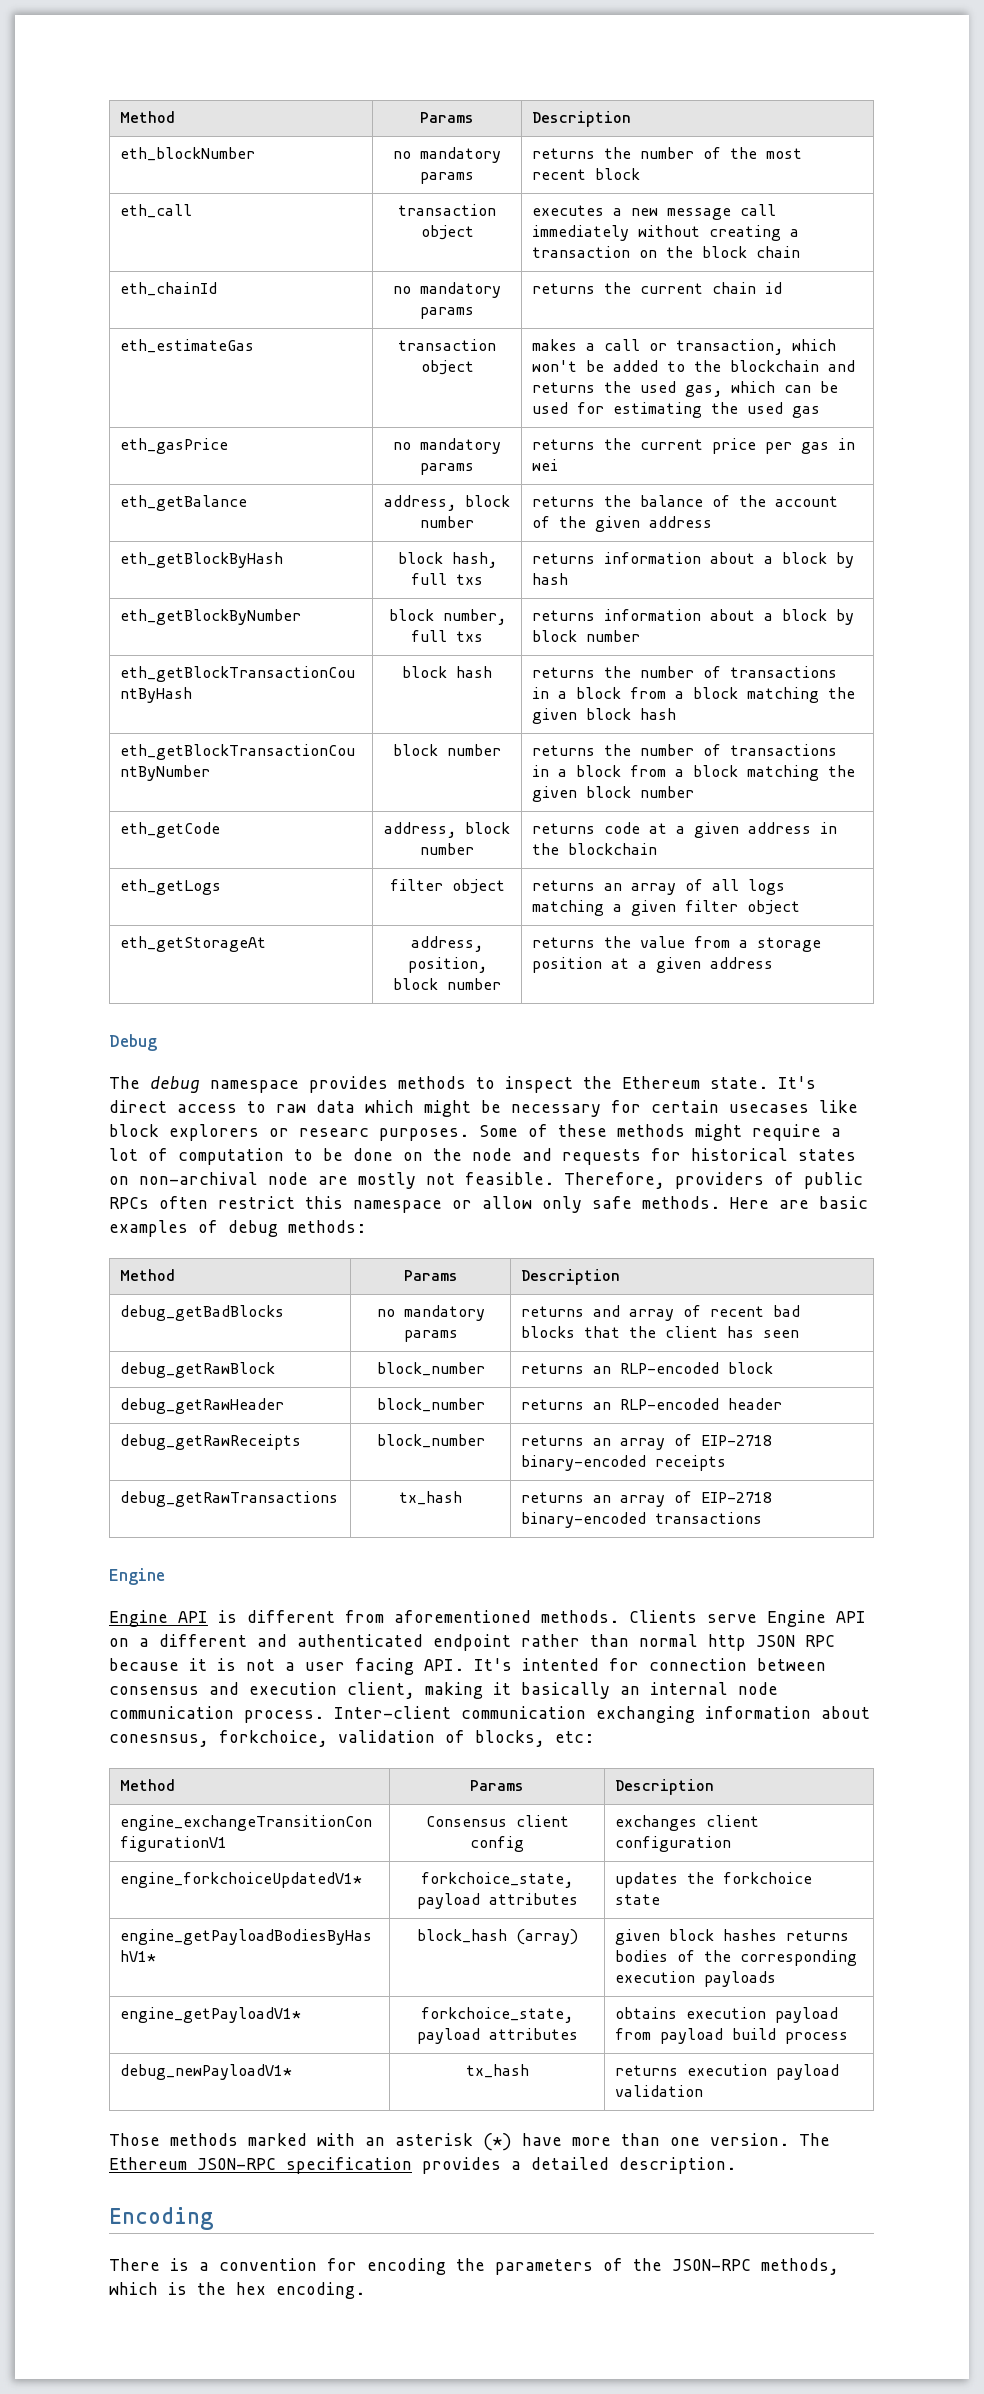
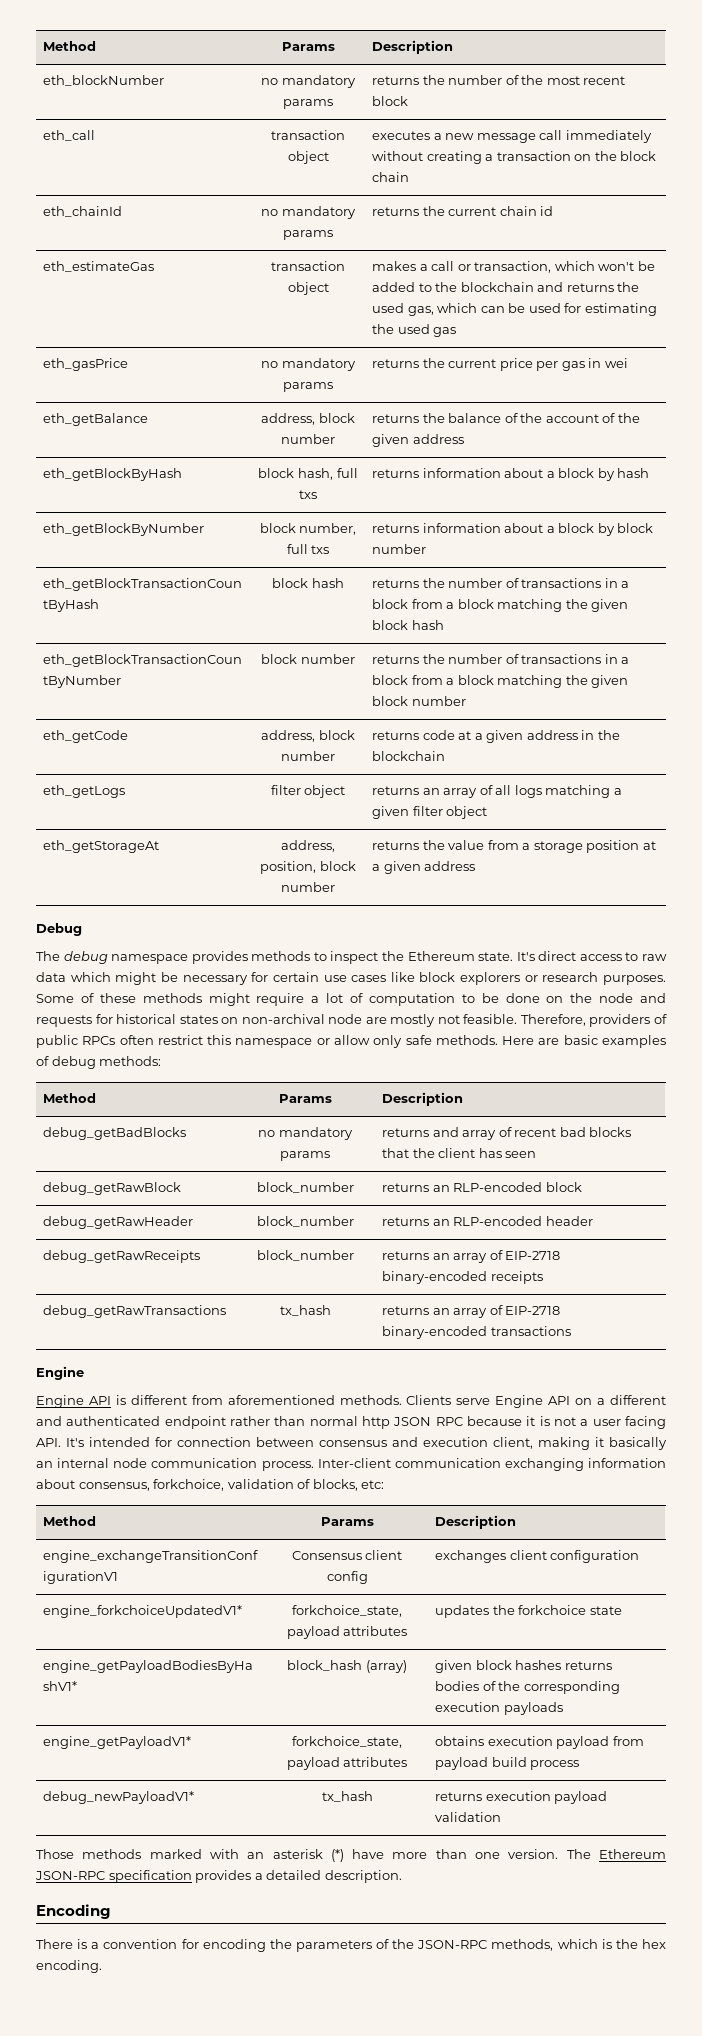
[729,1104,809,1113] usecases -> [323,975,387,982] use cases
[299,1128,369,1137] researc -> [542,972,599,982] research
[522,1658,599,1671] intented -> [89,1437,150,1447] intended
[109,1734,209,1747] conesnsus, -> [78,1482,150,1491] consensus,

